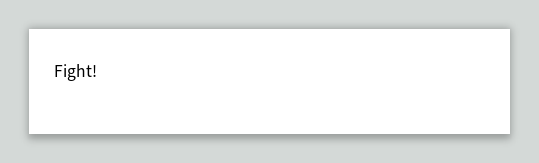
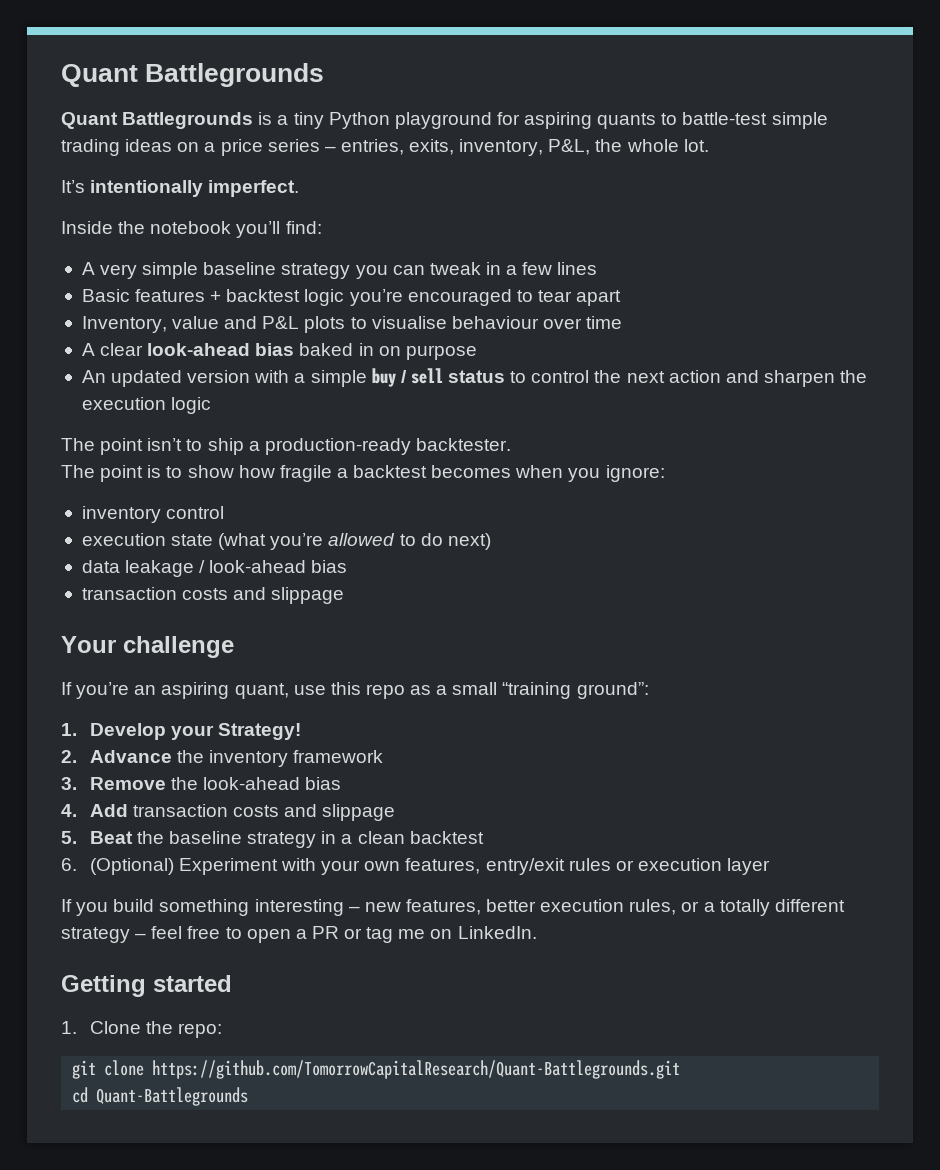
[54,64,97,81] Fight! -> [61,63,325,87] [61,112,828,129] [61,139,709,156] [61,180,300,197] [61,221,322,238] [81,262,598,279] [81,289,622,306] [81,316,623,333] [81,343,477,360] [81,368,868,387] [81,397,212,414] [61,438,511,455] [61,465,665,482] [81,506,225,523] [81,533,491,550] [81,560,348,577] [81,587,345,604] [61,636,234,658] [61,682,649,699] [61,723,301,740] [61,750,384,767] [61,777,342,790] [61,804,396,821] [61,831,484,848] [61,858,771,875] [61,899,845,916] [61,926,537,943] [61,975,232,997] [61,1021,222,1038] [72,1060,681,1079] [72,1087,249,1106] Quant Battlegrounds // Quant Battlegrounds is a tiny Python playground for aspiring quants to battle-test simple trading ideas on a price series – entries, exits, inventory, P&L, the whole lot. // It’s intentionally imperfect. // Inside the notebook you’ll find: // A very simple baseline strategy you can tweak in a few lines // Basic features + backtest logic you’re encouraged to tear apart // Inventory, value and P&L plots to visualise behaviour over time // A clear look-ahead bias baked in on purpose // An updated version with a simple buy / sell status to control the next action and sharpen the execution logic // The point isn’t to ship a production-ready backtester. // The point is to show how fragile a backtest becomes when you ignore: // inventory control // execution state (what you’re allowed to do next) // data leakage / look-ahead bias // transaction costs and slippage // Your challenge // If you’re an aspiring quant, use this repo as a small “training ground”: // 1. Develop your Strategy! // 2. Advance the inventory framework // 3. Remove the look-ahead bias // 4. Add transaction costs and slippage // 5. Beat the baseline strategy in a clean backtest // 6. (Optional) Experiment with your own features, entry/exit rules or execution layer // If you build something interesting – new features, better execution rules, or a totally different strategy – feel free to open a PR or tag me on LinkedIn. // Getting started // 1. Clone the repo: // git clone https://github.com/TomorrowCapitalResearch/Quant-Battlegrounds.git // cd Quant-Battlegrounds

